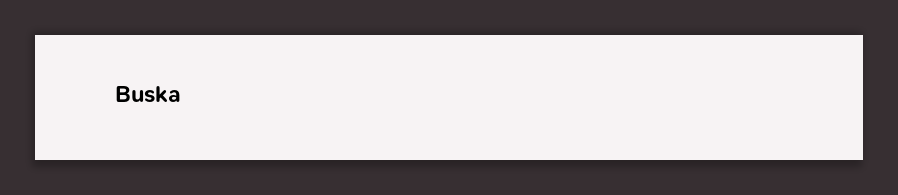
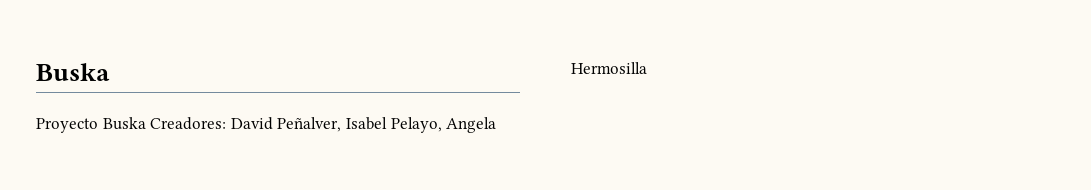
[115,86,181,103] Buska -> [36,63,110,81] [36,117,497,133] [571,62,647,74] Buska // Proyecto Buska Creadores: David Peñalver, Isabel Pelayo, Angela Hermosilla

